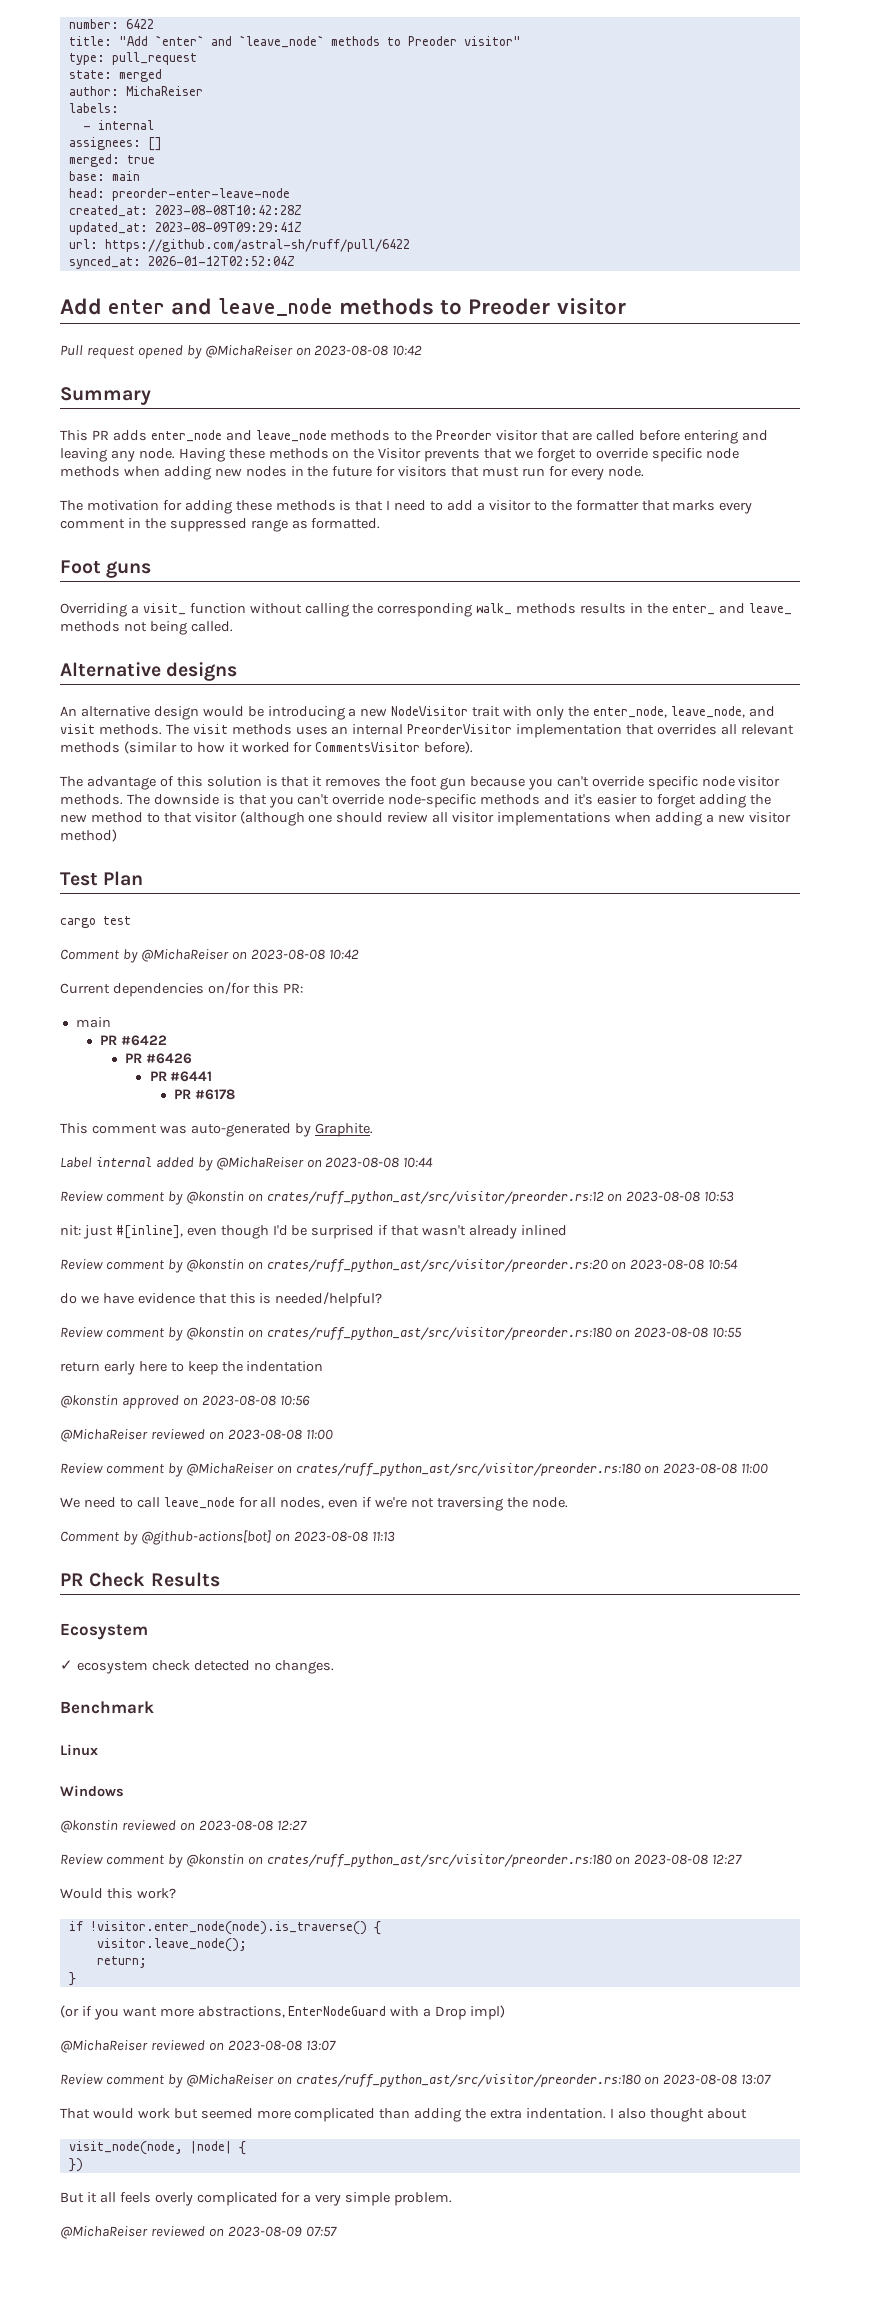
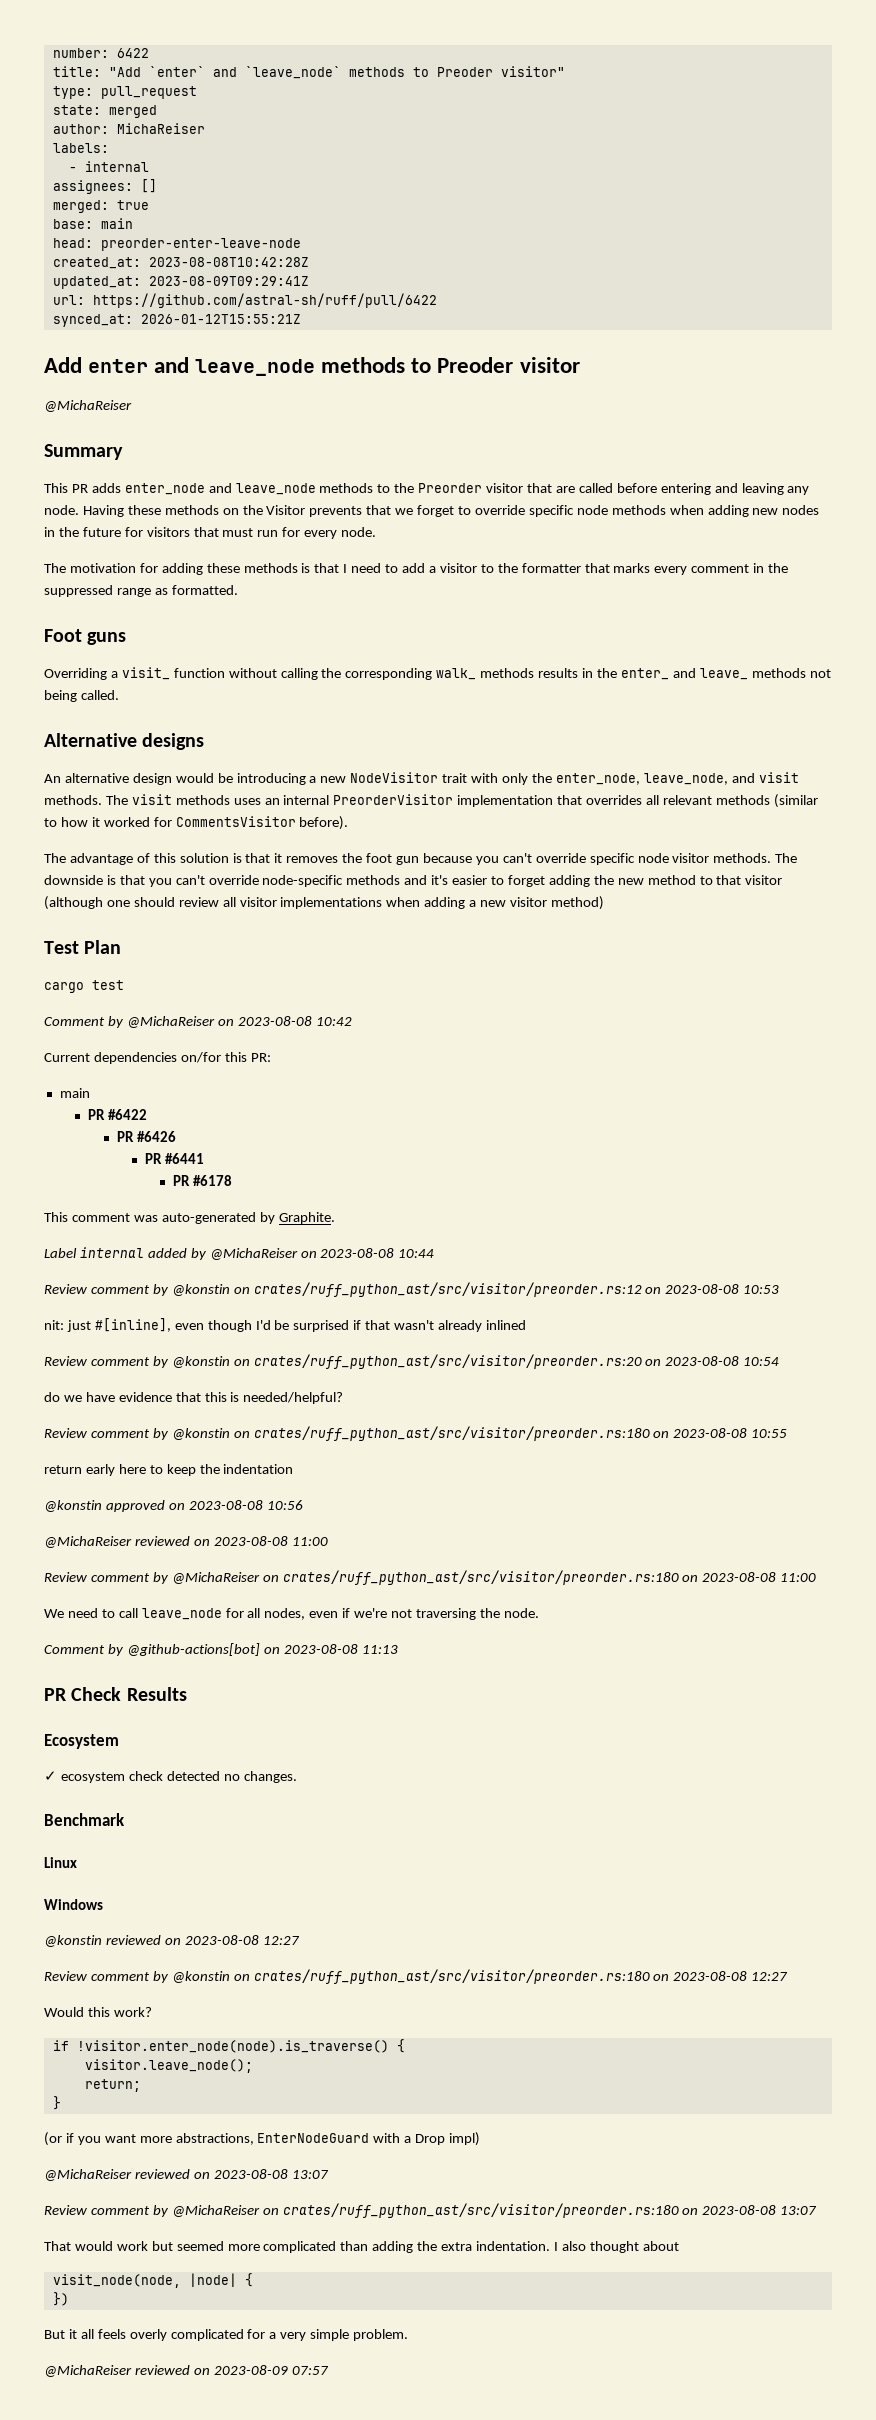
[147,256,295,266] 2026-01-12T02:52:04Z -> [140,314,301,324] 2026-01-12T15:55:21Z
[60,345,423,359] Pull request opened by @MichaReiser on 2023-08-08 10:42 -> [44,400,132,412] @MichaReiser

